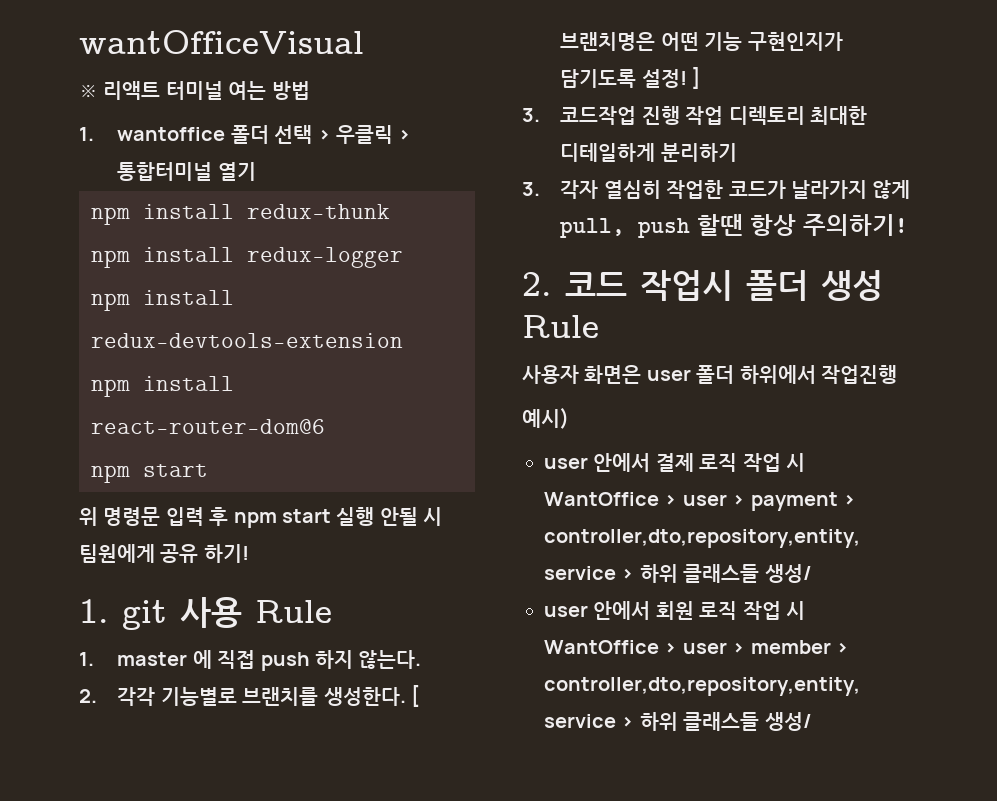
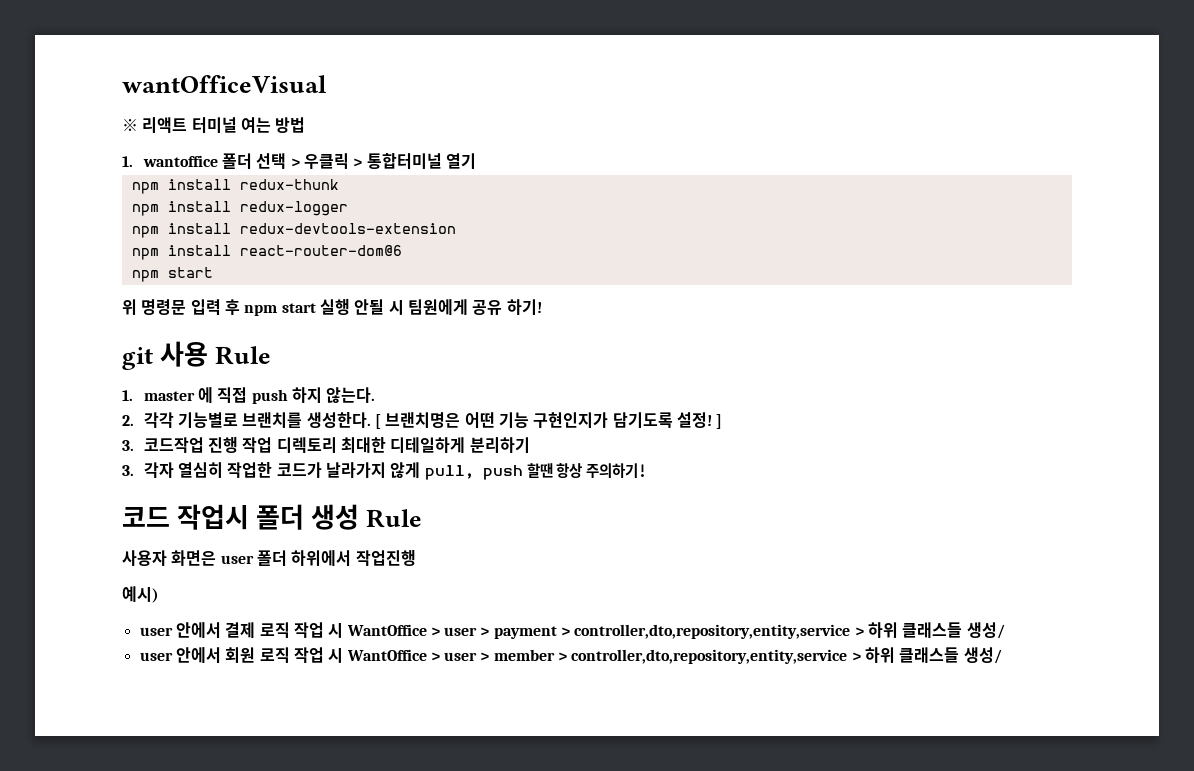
[79,599,109,623] 1. -> (542, 307) none
[522,272,552,296] 2. -> (648, 471) none

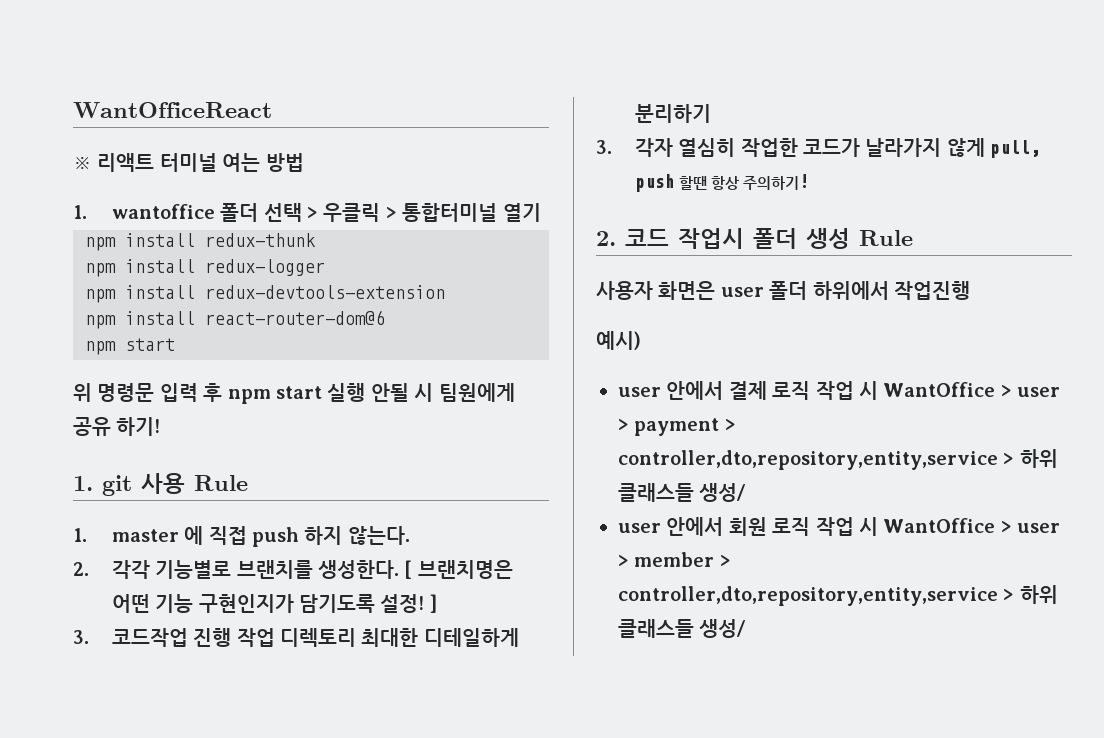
[122,75,327,93] wantOfficeVisual -> [73,102,272,118] WantOfficeReact
(542, 307) none -> [73,476,93,491] 1.
(648, 471) none -> [596,231,616,246] 2.

